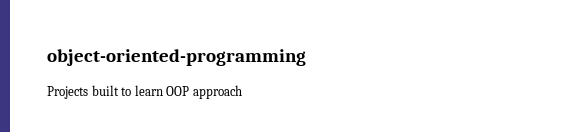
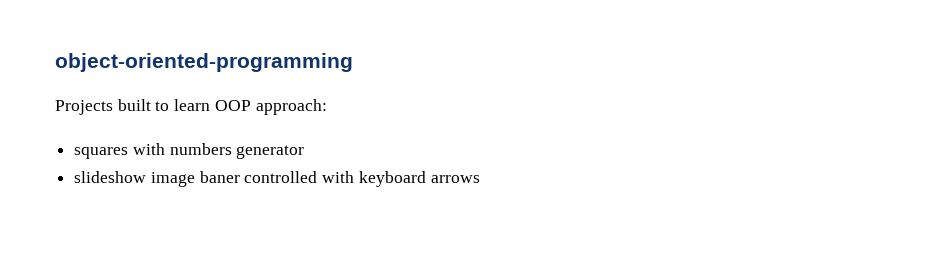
[192,85,242,99] approach -> [255,99,327,115] [74,143,305,159] [74,171,480,187] approach: // squares with numbers generator // slideshow image baner controlled with keyboard arrows

